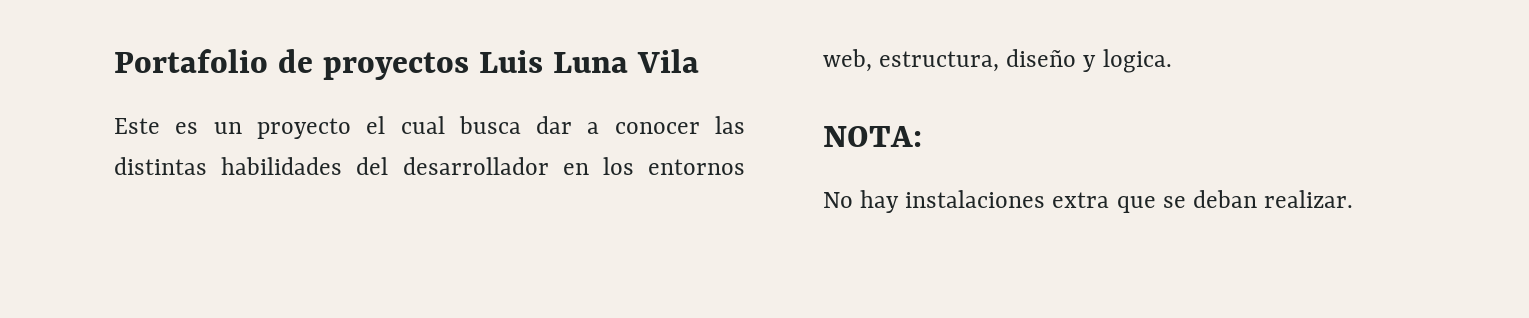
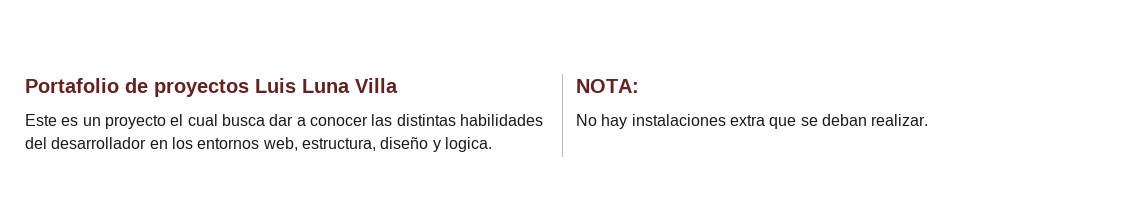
[636,49,699,73] Vila -> [355,78,398,93] Villa

